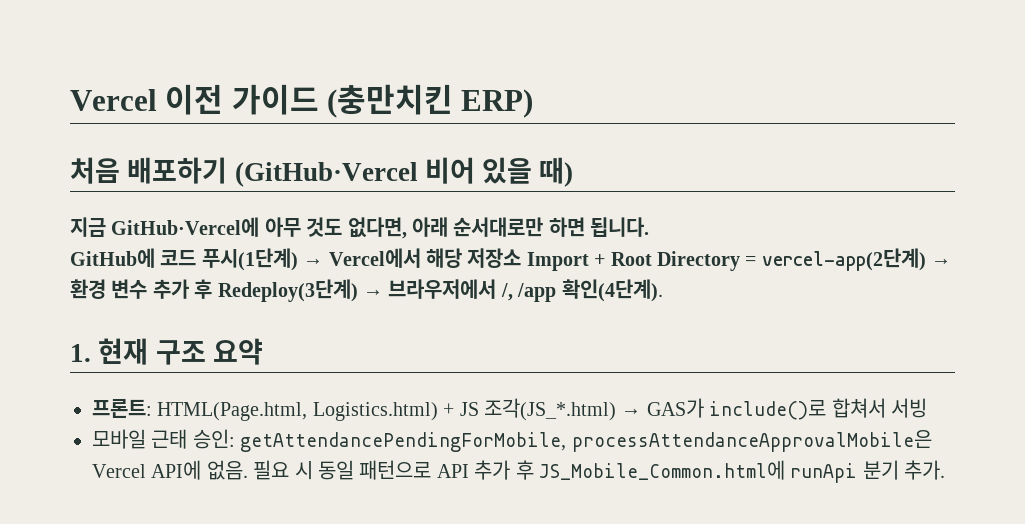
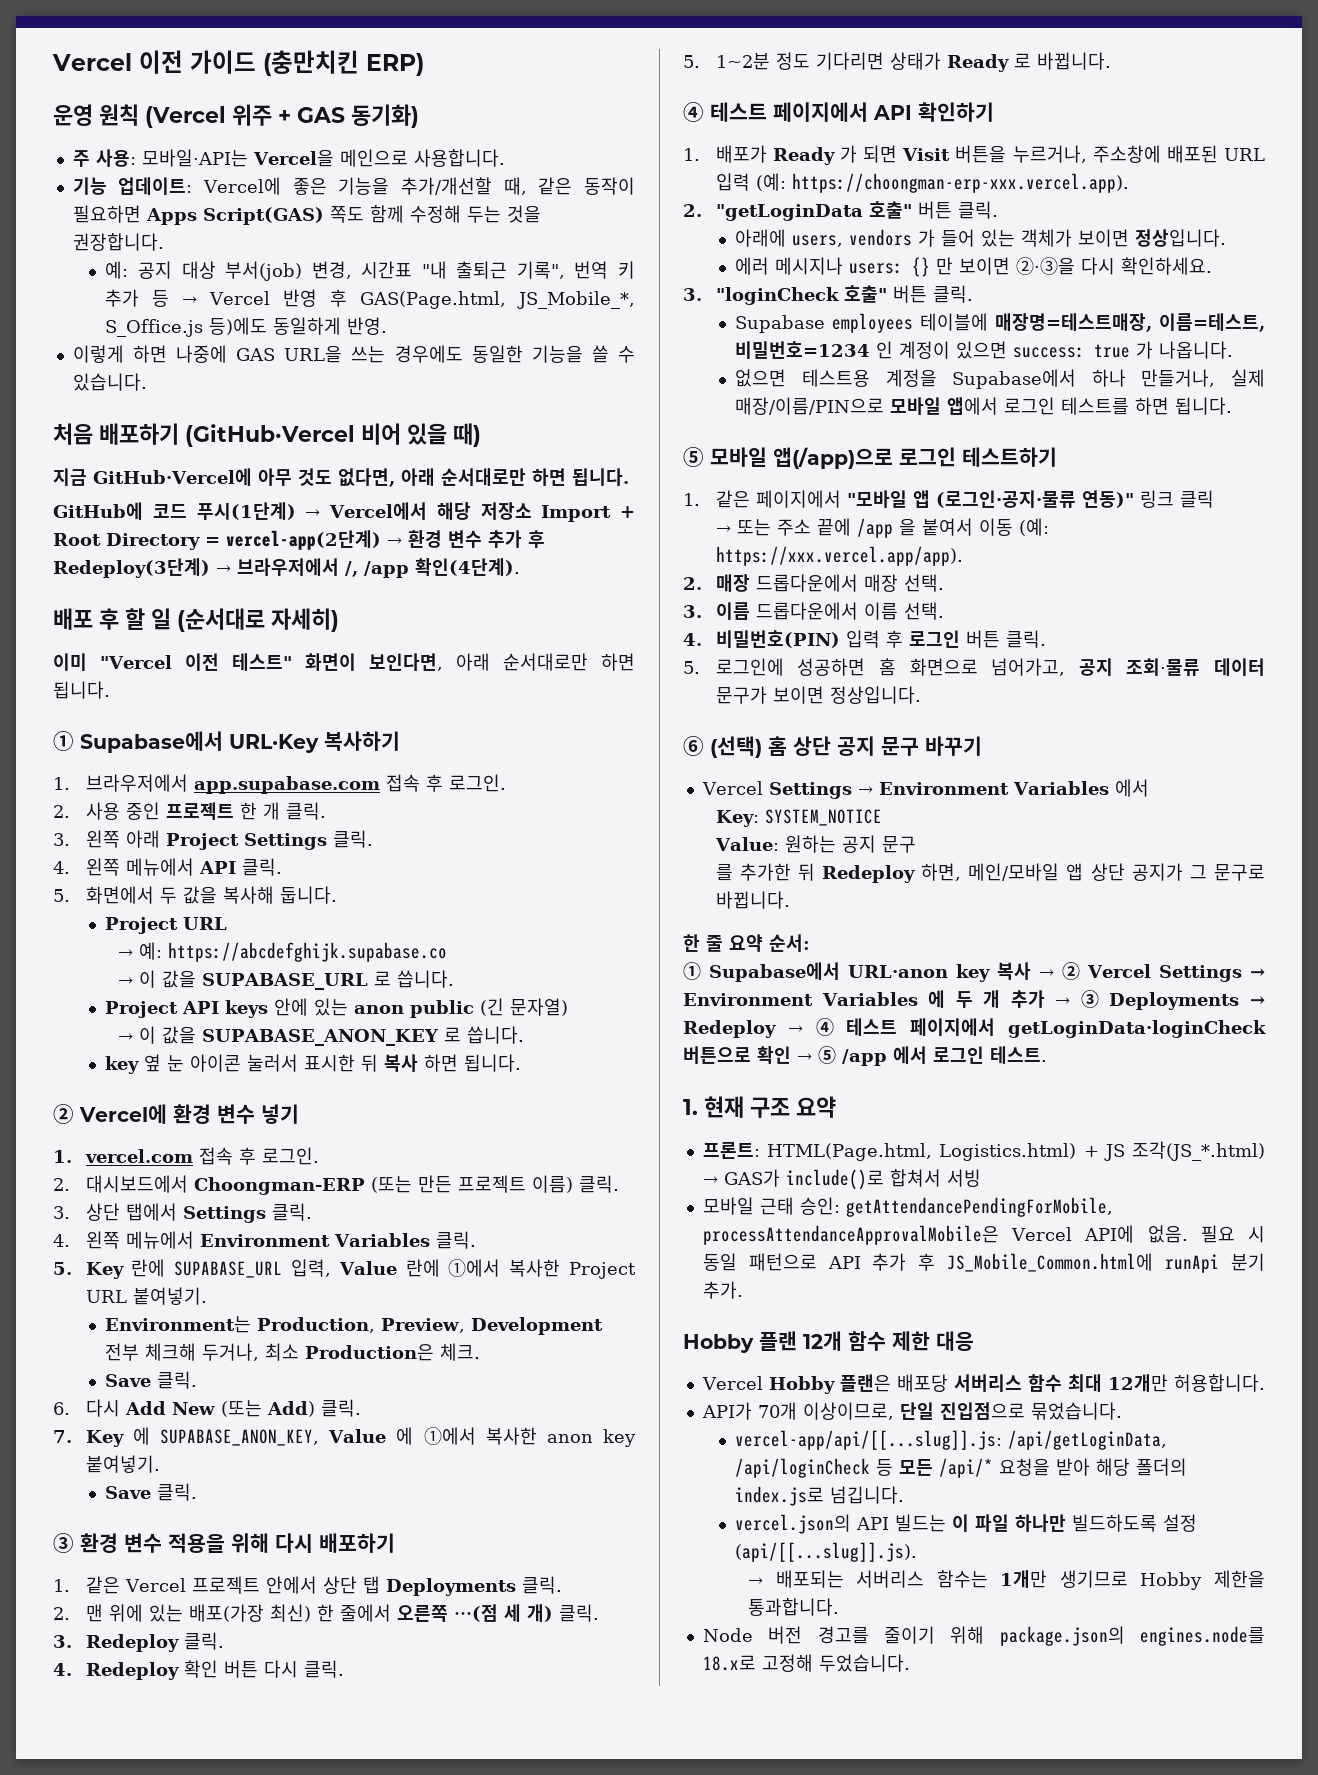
(534, 103) none -> [53,104,419,128] [72,149,505,167] [72,177,635,195] [72,205,541,225] [72,233,164,251] [105,261,636,281] [105,289,635,309] [105,317,388,337] [72,345,635,363] [72,373,147,391] // 운영 원칙 (Vercel 위주 + GAS 동기화) // 주 사용: 모바일·API는 Vercel을 메인으로 사용합니다. // 기능 업데이트: Vercel에 좋은 기능을 추가/개선할 때, 같은 동작이 필요하면 Apps Script(GAS) 쪽도 함께 수정해 두는 것을 권장합니다. // 예: 공지 대상 부서(job) 변경, 시간표 "내 출퇴근 기록", 번역 키 추가 등 → Vercel 반영 후 GAS(Page.html, JS_Mobile_*, S_Office.js 등)에도 동일하게 반영. // 이렇게 하면 나중에 GAS URL을 쓰는 경우에도 동일한 기능을 쓸 수 있습니다.
(663, 290) none -> [53,608,339,632] [53,653,635,671] [53,681,110,699] [53,731,400,753] [53,774,506,794] [53,802,326,820] [53,830,373,850] [53,858,282,876] [53,886,337,904] [105,917,228,934] [118,942,448,962] [118,970,455,990] [105,998,569,1018] [118,1026,525,1046] [105,1054,522,1074] [53,1104,299,1124] [53,1147,319,1165] [53,1175,619,1195] [53,1203,312,1223] [53,1231,476,1249] [53,1259,637,1279] [85,1287,207,1305] [105,1316,604,1335] [105,1343,481,1361] [105,1371,198,1389] [53,1399,361,1417] [53,1427,637,1447] [85,1455,160,1473] [105,1483,198,1501] [53,1533,395,1553] [53,1576,562,1596] [53,1604,599,1622] [53,1632,224,1652] [53,1660,344,1680] [683,52,1111,72] [683,102,994,122] [683,145,1265,165] [715,173,1129,193] [683,201,998,221] [735,229,1227,247] [735,257,1213,277] [683,285,973,305] [735,313,1265,333] [735,341,1234,359] [735,369,1265,389] [735,397,1233,415] [683,447,1057,469] [683,490,1214,508] [715,518,1049,538] [715,546,963,566] [683,574,944,592] [683,602,944,620] [683,630,1046,648] [683,658,1265,676] [715,686,921,704] [683,736,982,758] [701,779,1149,799] [715,809,882,827] [714,835,916,853] [715,863,1265,883] [715,891,790,909] [683,934,810,952] [683,962,1265,982] [683,990,1265,1010] [683,1018,1266,1038] [683,1046,1047,1066] // 배포 후 할 일 (순서대로 자세히) // 이미 "Vercel 이전 테스트" 화면이 보인다면, 아래 순서대로만 하면 됩니다. // ① Supabase에서 URL·Key 복사하기 // 1. 브라우저에서 app.supabase.com 접속 후 로그인. // 2. 사용 중인 프로젝트 한 개 클릭. // 3. 왼쪽 아래 Project Settings 클릭. // 4. 왼쪽 메뉴에서 API 클릭. // 5. 화면에서 두 값을 복사해 둡니다. // Project URL // → 예: https://abcdefghijk.supabase.co // → 이 값을 SUPABASE_URL 로 씁니다. // Project API keys 안에 있는 anon public (긴 문자열) // → 이 값을 SUPABASE_ANON_KEY 로 씁니다. // key 옆 눈 아이콘 눌러서 표시한 뒤 복사 하면 됩니다. // ② Vercel에 환경 변수 넣기 // 1. vercel.com 접속 후 로그인. // 2. 대시보드에서 Choongman-ERP (또는 만든 프로젝트 이름) 클릭. // 3. 상단 탭에서 Settings 클릭. // 4. 왼쪽 메뉴에서 Environment Variables 클릭. // 5. Key 란에 SUPABASE_URL 입력, Value 란에 ①에서 복사한 Project URL 붙여넣기. // Environment는 Production, Preview, Development 전부 체크해 두거나, 최소 Production은 체크. // Save 클릭. // 6. 다시 Add New (또는 Add) 클릭. // 7. Key 에 SUPABASE_ANON_KEY, Value 에 ①에서 복사한 anon key 붙여넣기. // Save 클릭. // ③ 환경 변수 적용을 위해 다시 배포하기 // 1. 같은 Vercel 프로젝트 안에서 상단 탭 Deployments 클릭. // 2. 맨 위에 있는 배포(가장 최신) 한 줄에서 오른쪽 ⋯(점 세 개) 클릭. // 3. Redeploy 클릭. // 4. Redeploy 확인 버튼 다시 클릭. // 5. 1~2분 정도 기다리면 상태가 Ready 로 바뀝니다. // ④ 테스트 페이지에서 API 확인하기 // 1. 배포가 Ready 가 되면 Visit 버튼을 누르거나, 주소창에 배포된 URL 입력 (예: https://choongman-erp-xxx.vercel.app). // 2. "getLoginData 호출" 버튼 클릭. // 아래에 users, vendors 가 들어 있는 객체가 보이면 정상입니다. // 에러 메시지나 users: {} 만 보이면 ②·③을 다시 확인하세요. // 3. "loginCheck 호출" 버튼 클릭. // Supabase employees 테이블에 매장명=테스트매장, 이름=테스트, 비밀번호=1234 인 계정이 있으면 success: true 가 나옵니다. // 없으면 테스트용 계정을 Supabase에서 하나 만들거나, 실제 매장/이름/PIN으로 모바일 앱에서 로그인 테스트를 하면 됩니다. // ⑤ 모바일 앱(/app)으로 로그인 테스트하기 // 1. 같은 페이지에서 "모바일 앱 (로그인·공지·물류 연동)" 링크 클릭 // → 또는 주소 끝에 /app 을 붙여서 이동 (예: https://xxx.vercel.app/app). // 2. 매장 드롭다운에서 매장 선택. // 3. 이름 드롭다운에서 이름 선택. // 4. 비밀번호(PIN) 입력 후 로그인 버튼 클릭. // 5. 로그인에 성공하면 홈 화면으로 넘어가고, 공지 조회·물류 데이터 문구가 보이면 정상입니다. // ⑥ (선택) 홈 상단 공지 문구 바꾸기 // Vercel Settings → Environment Variables 에서 // Key: SYSTEM_NOTICE // Value: 원하는 공지 문구 // 를 추가한 뒤 Redeploy 하면, 메인/모바일 앱 상단 공지가 그 문구로 바뀝니다. // 한 줄 요약 순서: // ① Supabase에서 URL·anon key 복사 → ② Vercel Settings → Environment Variables 에 두 개 추가 → ③ Deployments → Redeploy → ④ 테스트 페이지에서 getLoginData·loginCheck 버튼으로 확인 → ⑤ /app 에서 로그인 테스트.
(946, 470) none -> [683,1331,974,1353] [701,1374,1265,1394] [701,1402,1122,1420] [735,1430,1168,1450] [735,1458,1188,1478] [735,1486,905,1506] [735,1514,1198,1534] [735,1542,918,1562] [748,1570,1265,1590] [748,1598,840,1616] [702,1626,1265,1646] [702,1654,910,1672] // Hobby 플랜 12개 함수 제한 대응 // Vercel Hobby 플랜은 배포당 서버리스 함수 최대 12개만 허용합니다. // API가 70개 이상이므로, 단일 진입점으로 묶었습니다. // vercel-app/api/[[...slug]].js: /api/getLoginData, /api/loginCheck 등 모든 /api/* 요청을 받아 해당 폴더의 index.js로 넘깁니다. // vercel.json의 API 빌드는 이 파일 하나만 빌드하도록 설정 (api/[[...slug]].js). // → 배포되는 서버리스 함수는 1개만 생기므로 Hobby 제한을 통과합니다. // Node 버전 경고를 줄이기 위해 package.json의 engines.node를 18.x로 고정해 두었습니다.

